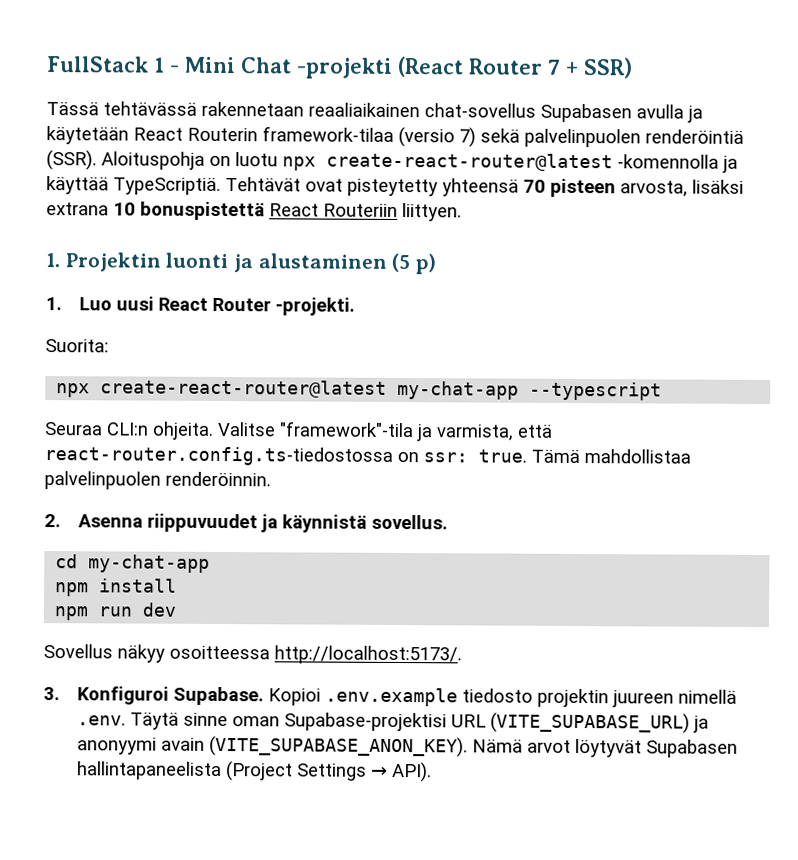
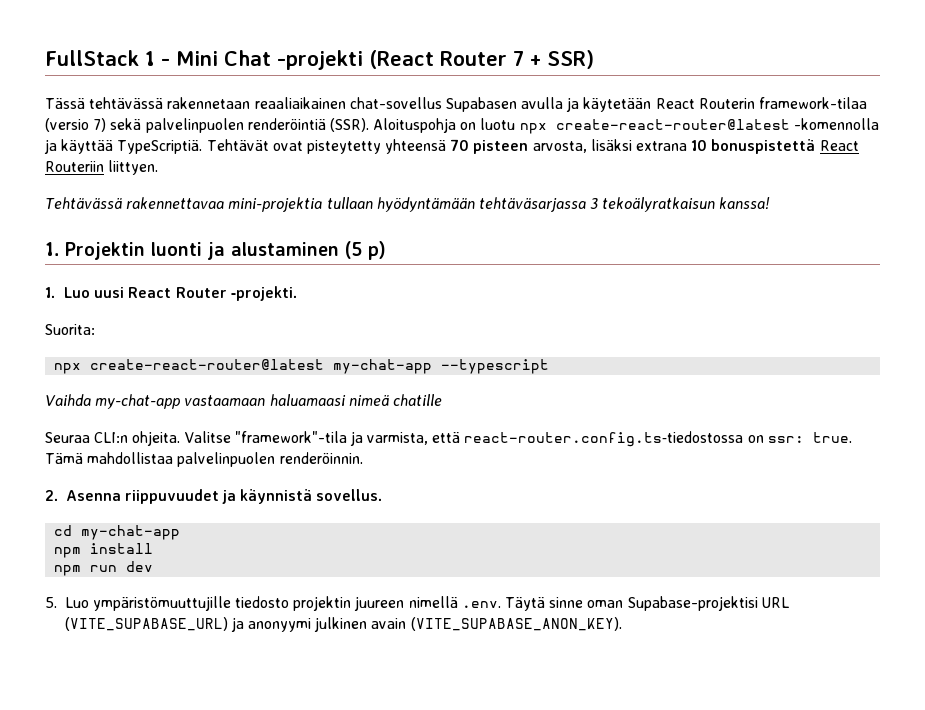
(462, 212) none -> [45,197,771,212] // Tehtävässä rakennettavaa mini-projektia tullaan hyödyntämään tehtäväsarjassa 3 tekoälyratkaisun kanssa!
(663, 391) none -> [45,394,442,409] // Vaihda my-chat-app vastaamaan haluamaasi nimeä chatille
[43,644,462,665] [43,686,459,707] Sovellus näkyy osoitteessa http://localhost:5173/. // 3. Konfiguroi Supabase. Kopioi .env.example -> [45,596,231,611] 5. Luo ympäristömuuttujille
(158, 746) none -> [314,617,368,632] julkinen
[472,738,739,758] [77,761,433,783] Nämä arvot löytyvät Supabasen hallintapaneelista (Project Settings → API). -> (622, 624) none

